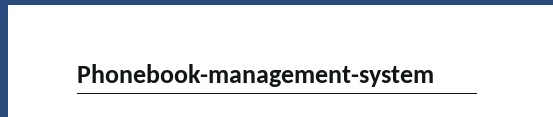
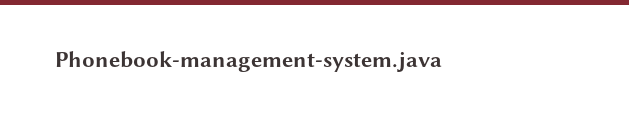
[77,64,434,87] Phonebook-management-system -> [55,51,442,72] Phonebook-management-system.java

